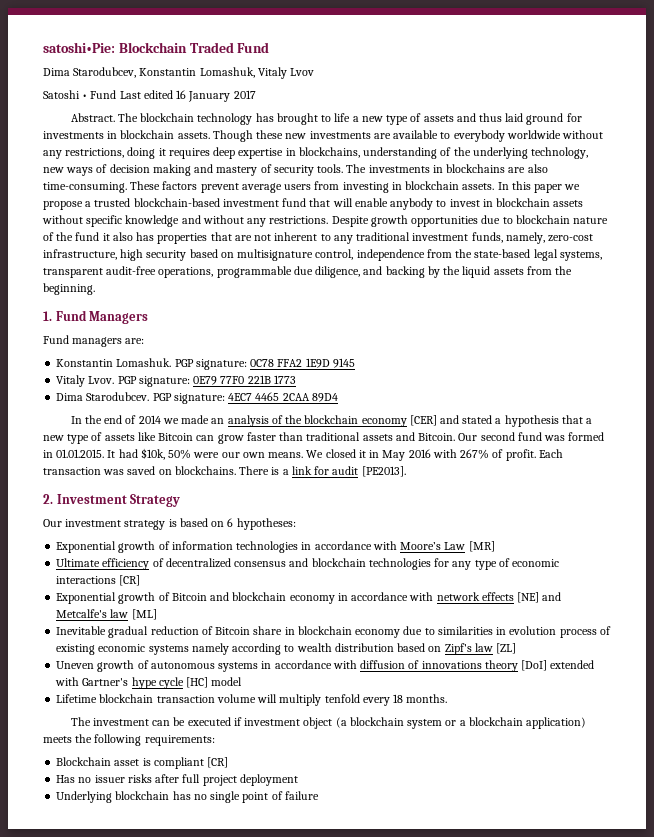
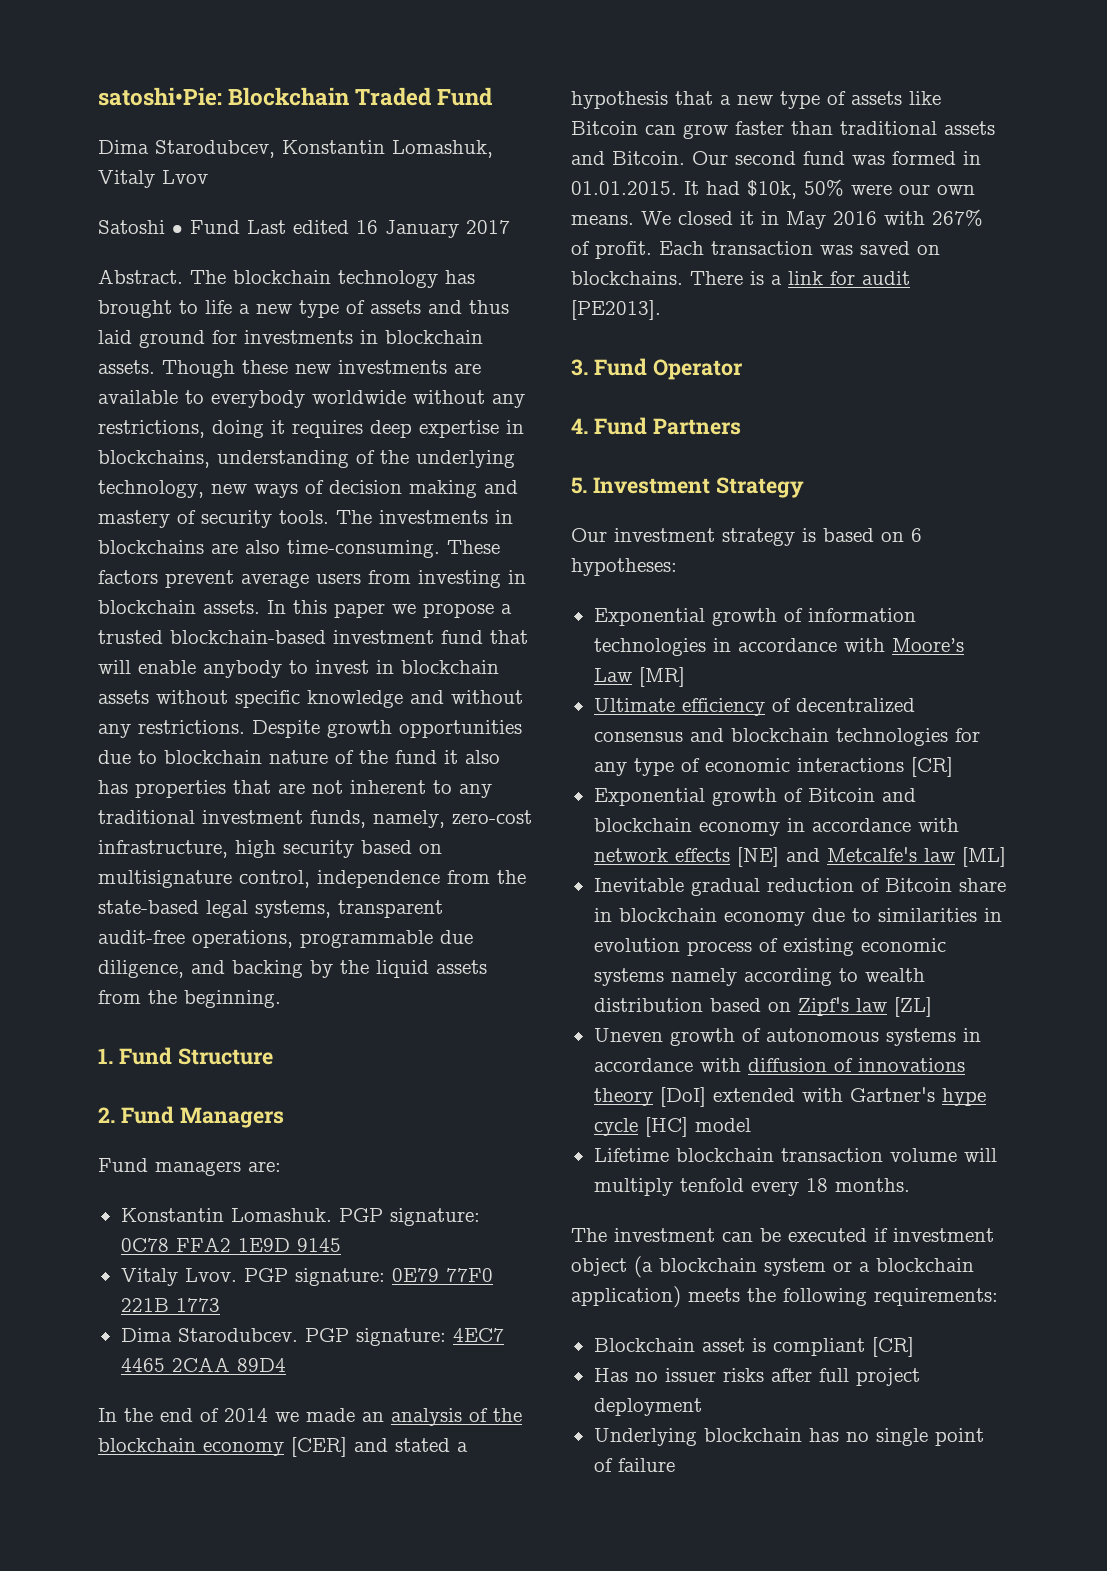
(87, 315) none -> [177,1048,273,1065] [98,1106,174,1124] Structure // 2. Fund
[43,494,53,504] 2. -> [571,358,743,380] [571,417,741,435] [571,477,587,494] 3. Fund Operator // 4. Fund Partners // 5.

